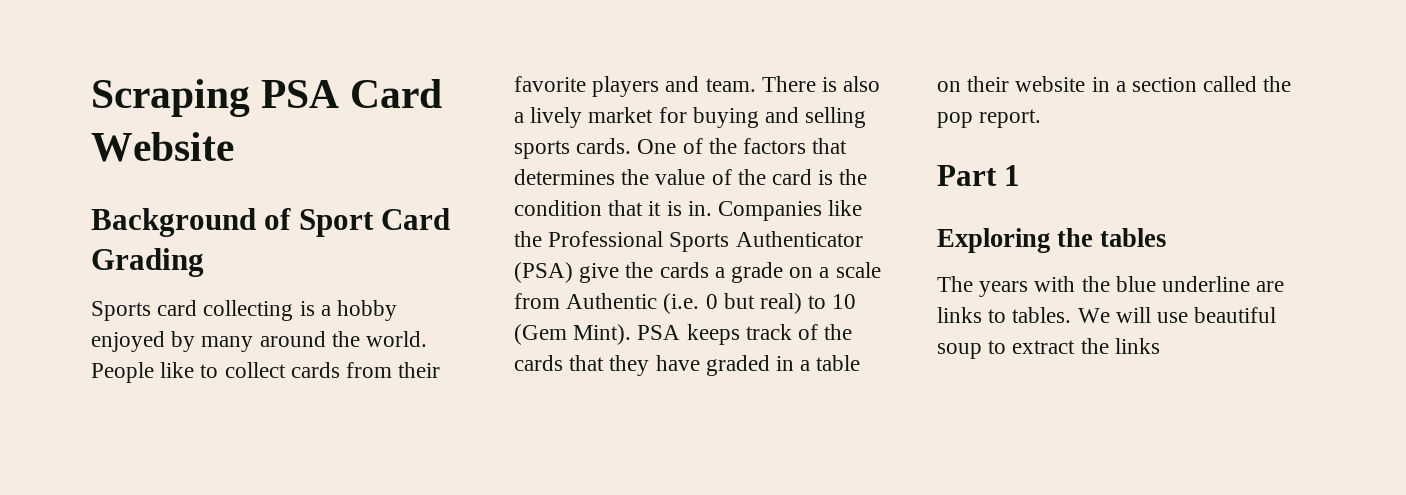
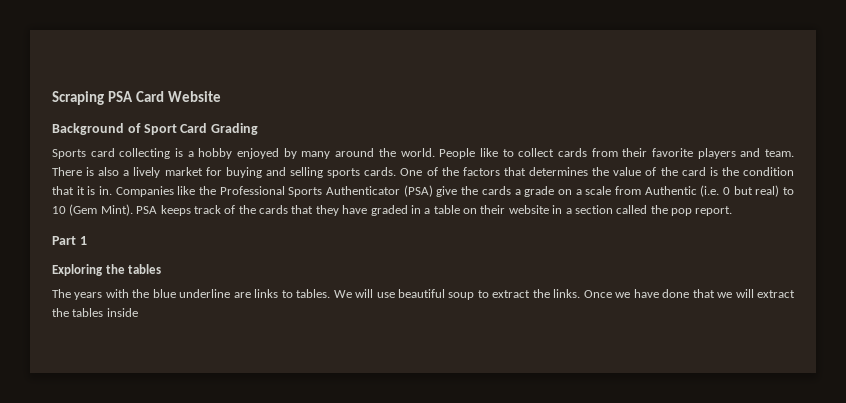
[1114,338,1160,354] links -> [553,289,795,298] [52,308,138,317] links. Once we have done that we will extract the tables inside

